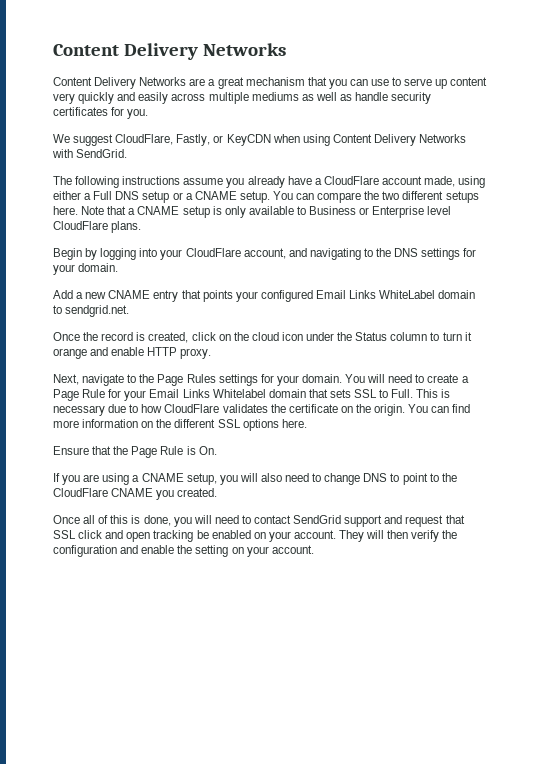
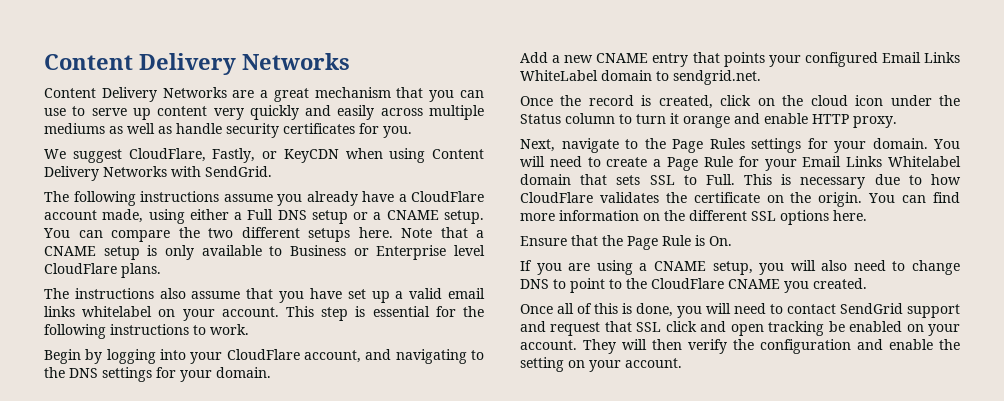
(142, 227) none -> [44,288,485,303] [44,306,484,321] [44,324,249,339] // The instructions also assume that you have set up a valid email links whitelabel on your account. This step is essential for the following instructions to work.

